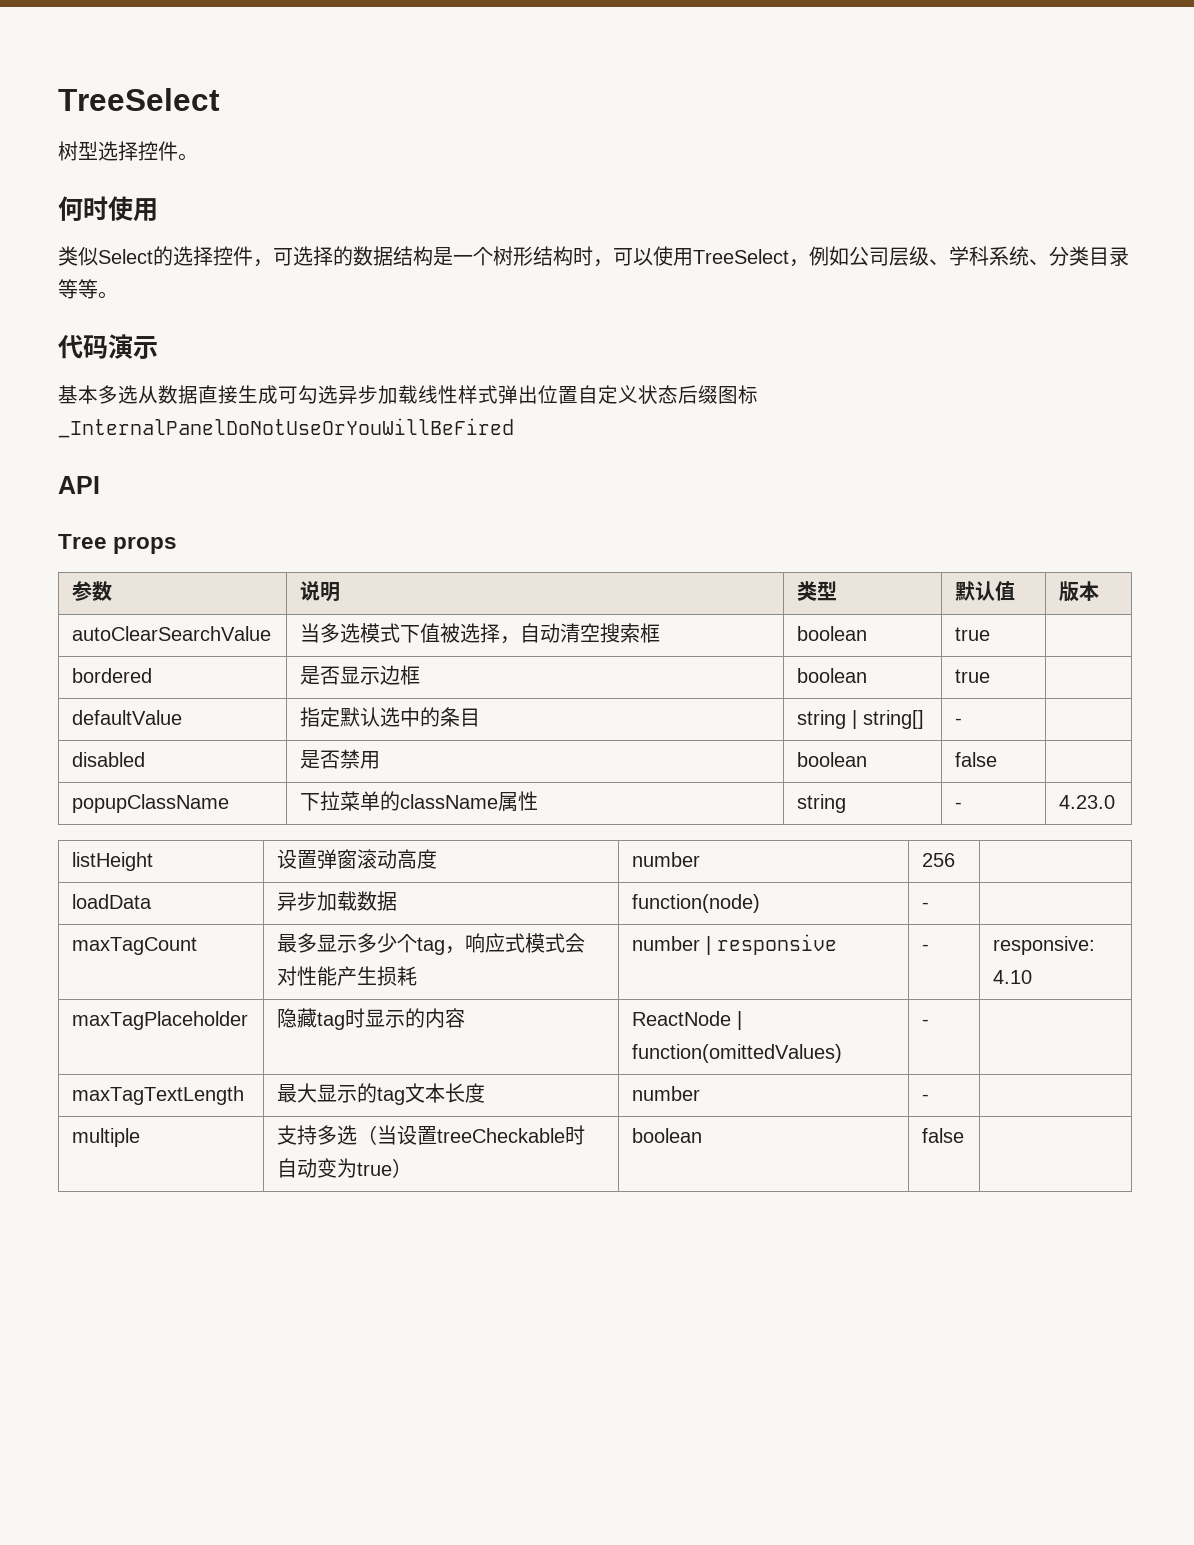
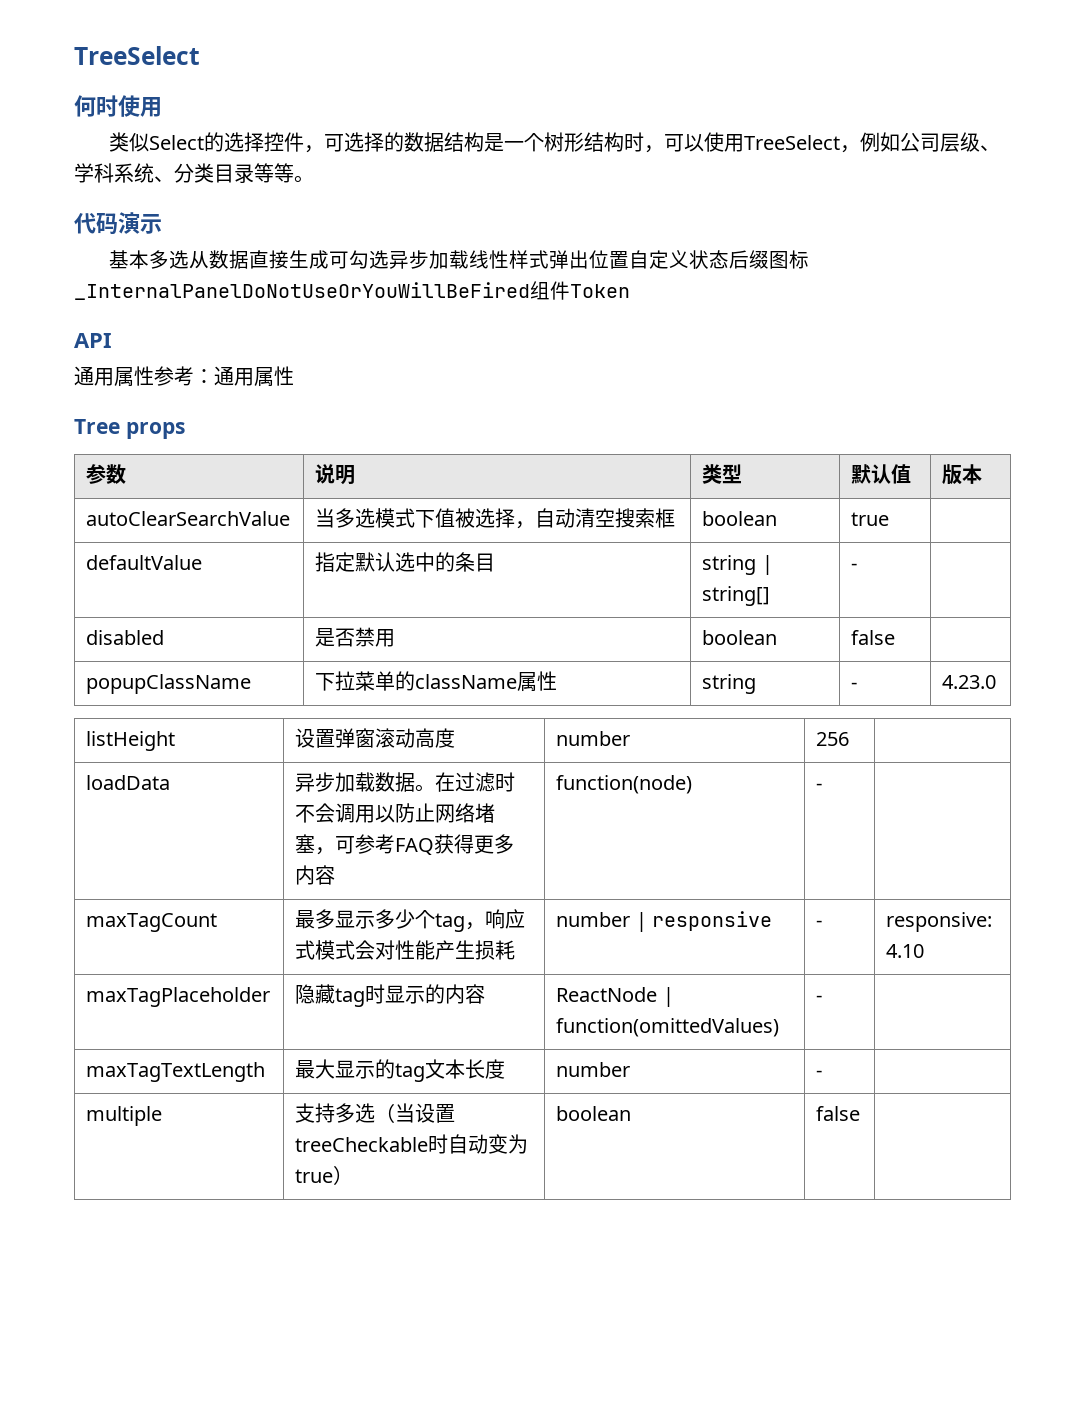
[58,88,220,111] [58,141,198,161] TreeSelect // 树型选择控件。 -> [74,46,200,65] TreeSelect
(514, 428) none -> [530,281,630,300] 组件Token
(100, 485) none -> [74,366,294,387] // 通用属性参考：通用属性
[72,668,153,683] [300,665,421,685] [797,668,868,683] [955,669,991,683] // bordered | 是否显示边框 | boolean | true | -> (890, 519) none
(398, 901) none -> [415,772,516,792] [295,803,496,823] [295,834,515,855] [295,865,336,885] 。在过滤时不会调用以防止网络堵塞，可参考FAQ获得更多内容

